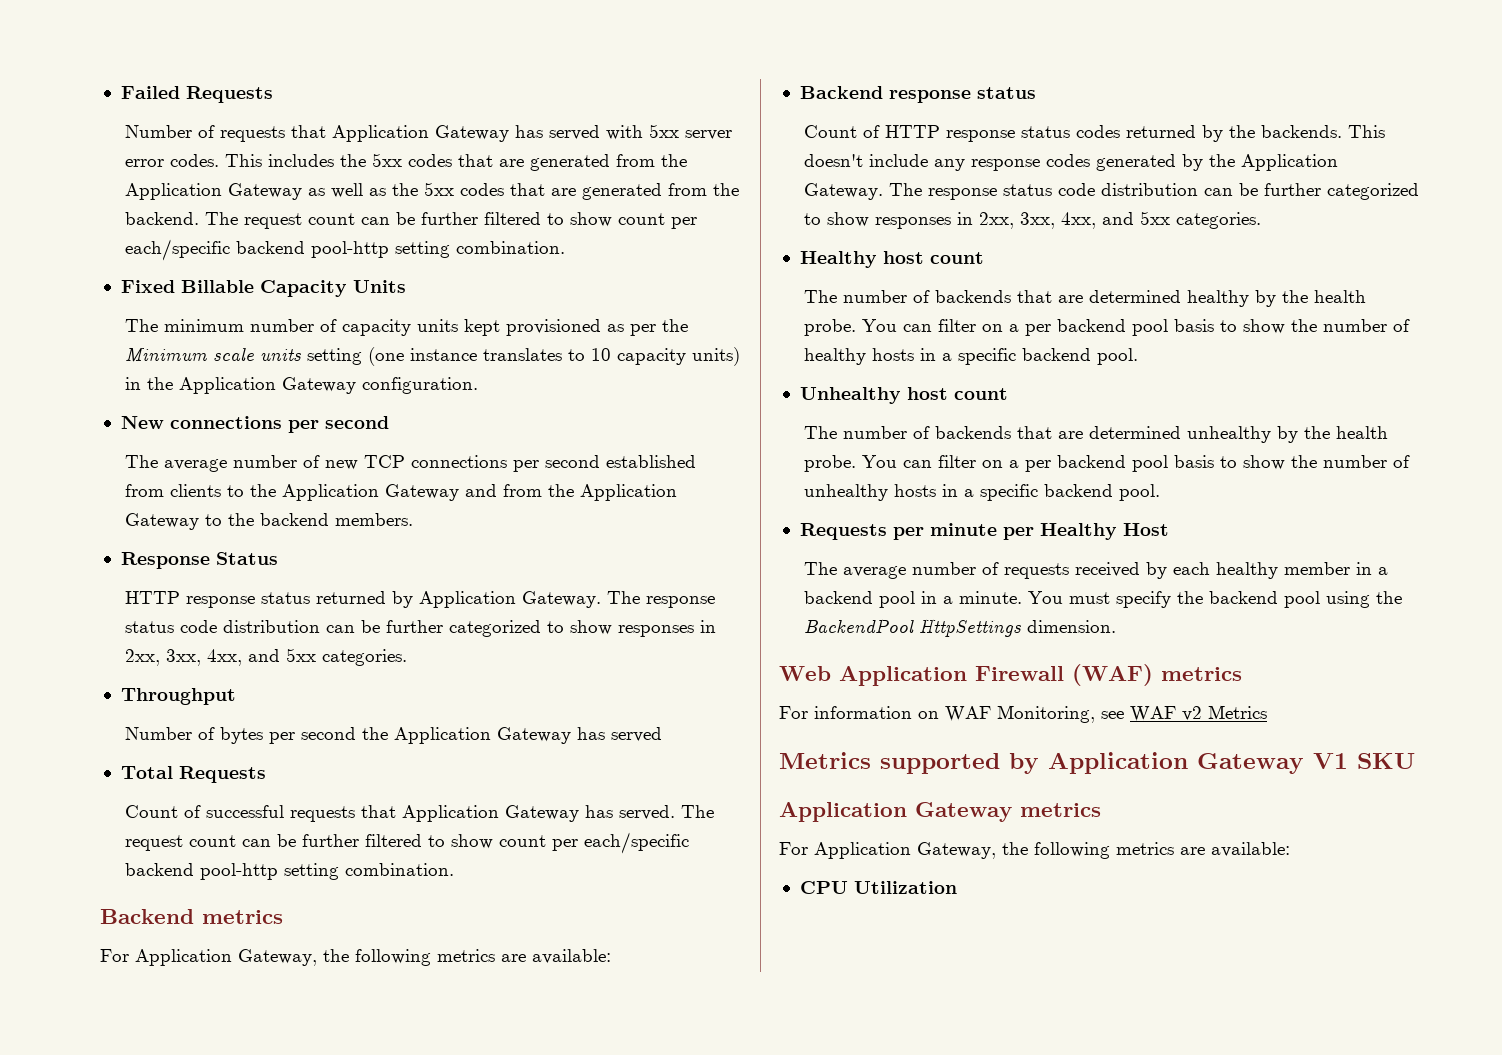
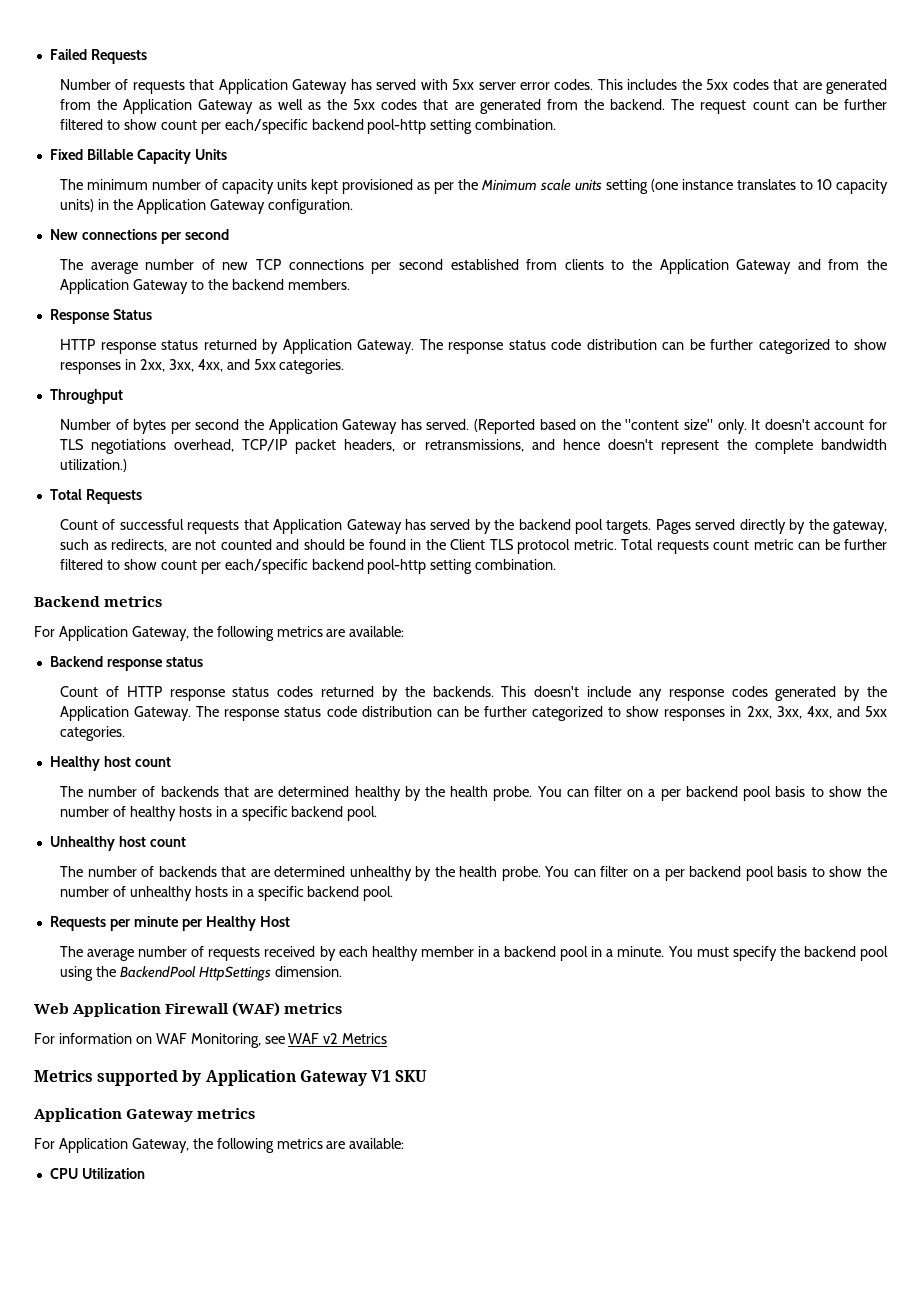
[610,727,662,742] served -> [426,419,888,434] [60,439,887,454] [60,459,128,472] served. (Reported based on the "content size" only. It doesn't account for TLS negotiations overhead, TCP/IP packet headers, or retransmissions, and hence doesn't represent the complete bandwidth utilization.)
[618,805,714,820] [124,835,236,851] served. The request count -> [430,519,888,534] [60,539,794,554] served by the backend pool targets. Pages served directly by the gateway, such as redirects, are not counted and should be found in the Client TLS protocol metric. Total requests count metric

